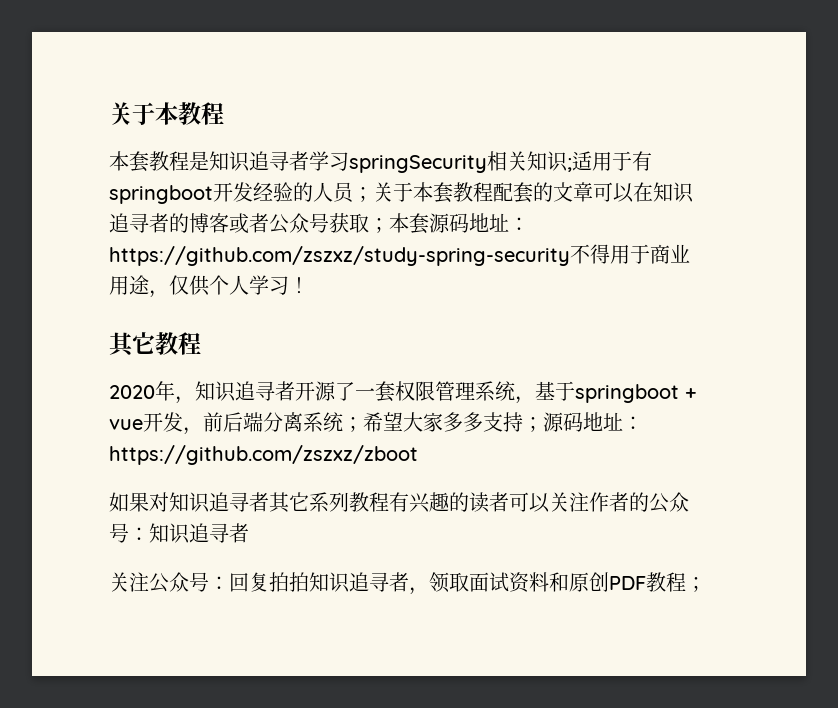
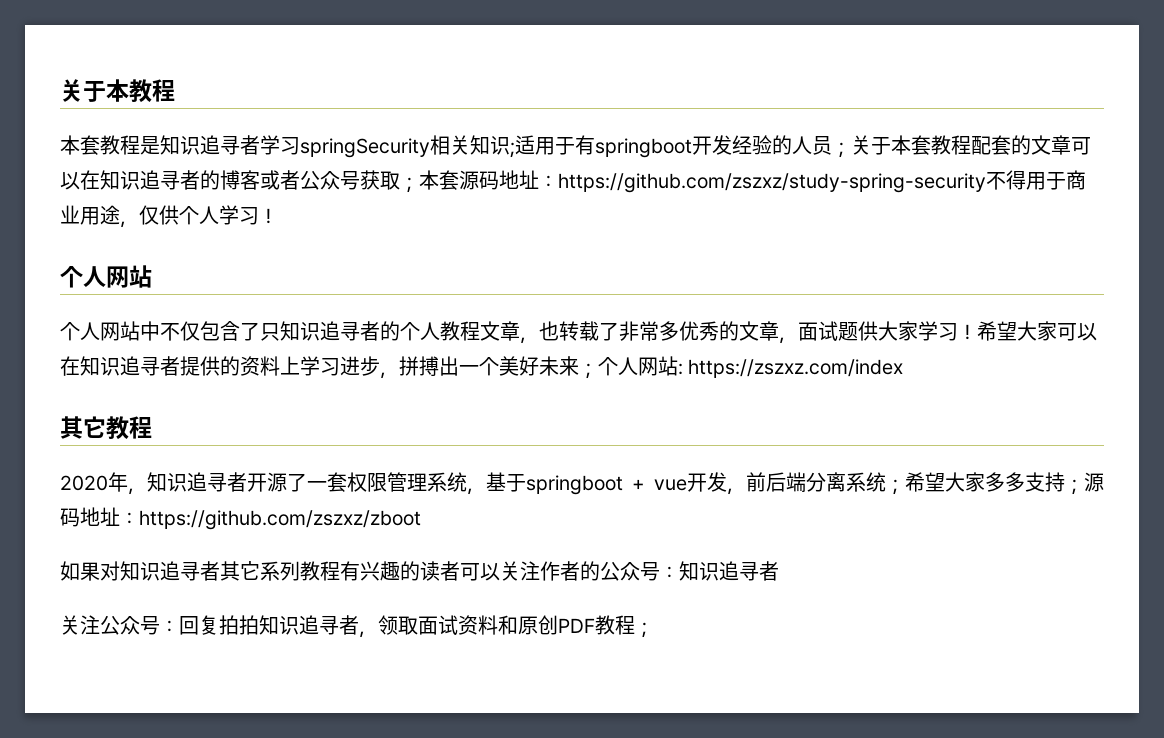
(309, 285) none -> [60,265,152,288] [60,321,1097,344] [60,356,904,379] // 个人网站 // 个人网站中不仅包含了只知识追寻者的个人教程文章，也转载了非常多优秀的文章，面试题供大家学习！希望大家可以在知识追寻者提供的资料上学习进步，拼搏出一个美好未来；个人网站: https://zszxz.com/index

